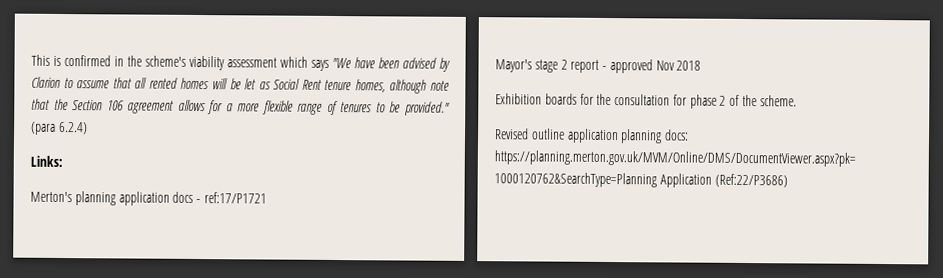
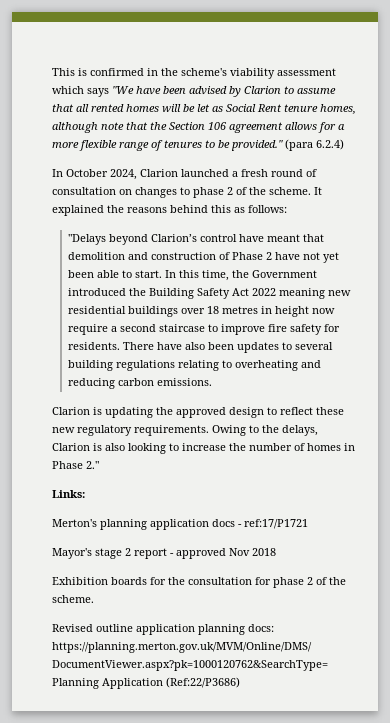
(88, 128) none -> [52,169,317,180] [52,187,322,198] [52,205,287,216] [67,234,324,245] [67,252,339,263] [67,270,317,281] [67,288,351,299] [67,306,335,317] [67,324,340,335] [67,342,333,353] [67,360,321,371] [67,378,212,389] [52,407,344,418] [52,425,318,436] [52,443,355,454] [52,461,99,469] // In October 2024, Clarion launched a fresh round of consultation on changes to phase 2 of the scheme. It explained the reasons behind this as follows: // "Delays beyond Clarion’s control have meant that demolition and construction of Phase 2 have not yet been able to start. In this time, the Government introduced the Building Safety Act 2022 meaning new residential buildings over 18 metres in height now require a second staircase to improve fire safety for residents. There have also been updates to several building regulations relating to overheating and reducing carbon emissions. // Clarion is updating the approved design to reflect these new regulatory requirements. Owing to the delays, Clarion is also looking to increase the number of homes in Phase 2."

